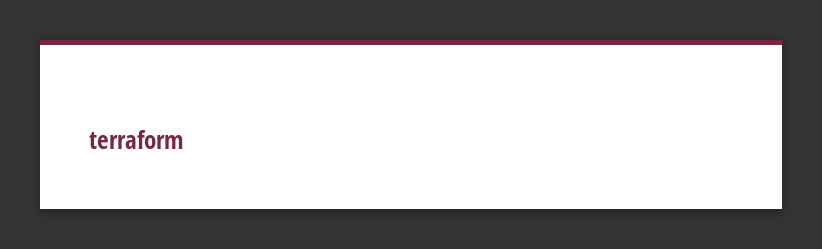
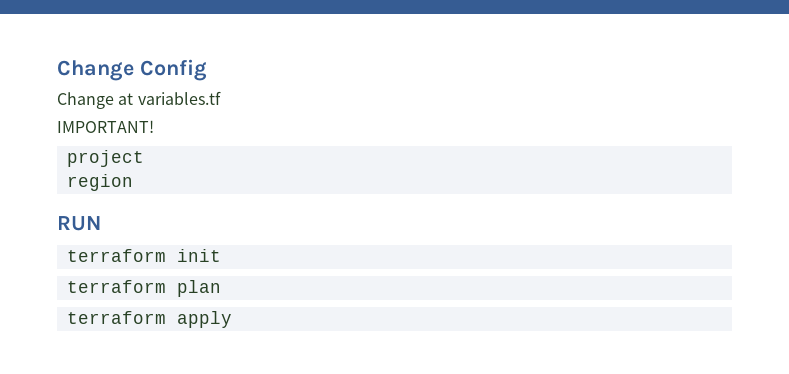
[89,130,183,149] terraform -> [57,59,207,81] [57,91,221,109] [57,120,154,133] [66,150,144,167] [66,174,133,191] [57,216,101,231] [66,249,221,262] [66,280,221,297] [66,311,232,328] Change Config // Change at variables.tf // IMPORTANT! // project // region // RUN // terraform init // terraform plan // terraform apply

